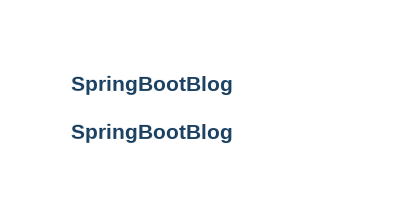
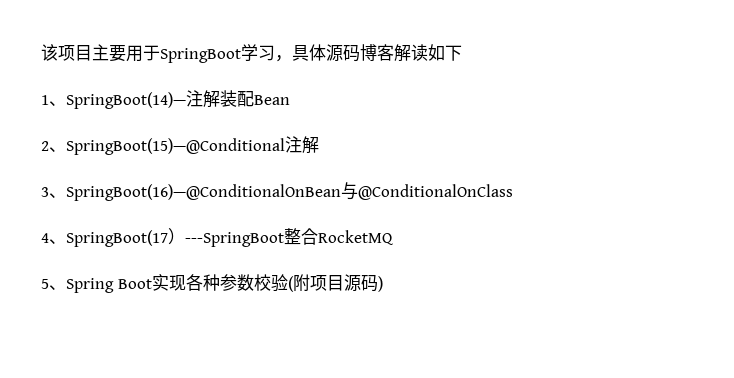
[71,75,234,96] [70,123,233,144] SpringBootBlog // SpringBootBlog -> [41,44,462,63] [41,90,290,109] [41,136,319,155] [41,182,513,201] [41,228,394,247] [41,274,383,293] 该项目主要用于SpringBoot学习，具体源码博客解读如下 // 1、SpringBoot(14)—注解装配Bean // 2、SpringBoot(15)—@Conditional注解 // 3、SpringBoot(16)—@ConditionalOnBean与@ConditionalOnClass // 4、SpringBoot(17）---SpringBoot整合RocketMQ // 5、Spring Boot实现各种参数校验(附项目源码)

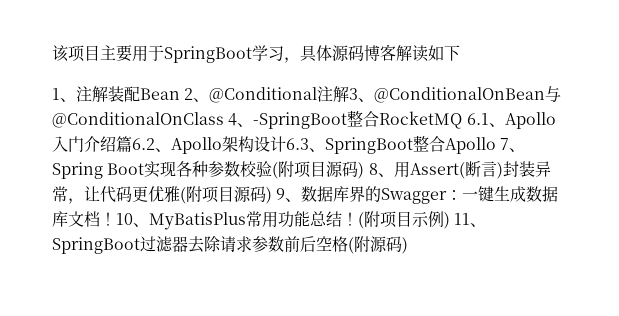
[66,92,186,109] SpringBoot(14)— -> (76, 100) none
[41,136,319,155] [41,184,341,201] // 2、SpringBoot(15)—@Conditional注解 // 3、SpringBoot(16)—@ConditionalOnBean -> [184,86,546,103] 2、@Conditional注解3、@ConditionalOnBean
[41,228,394,247] [41,279,49,289] // 4、SpringBoot(17）---SpringBoot整合RocketMQ // 5 -> [228,110,556,129] [52,135,510,154] 4、-SpringBoot整合RocketMQ 6.1、Apollo入门介绍篇6.2、Apollo架构设计6.3、SpringBoot整合Apollo 7
(383, 284) none -> [368,161,551,179] [52,186,559,204] [52,211,487,230] [52,236,408,254] 8、用Assert(断言)封装异常，让代码更优雅(附项目源码) 9、数据库界的Swagger：一键生成数据库文档！10、MyBatisPlus常用功能总结！(附项目示例) 11、SpringBoot过滤器去除请求参数前后空格(附源码)

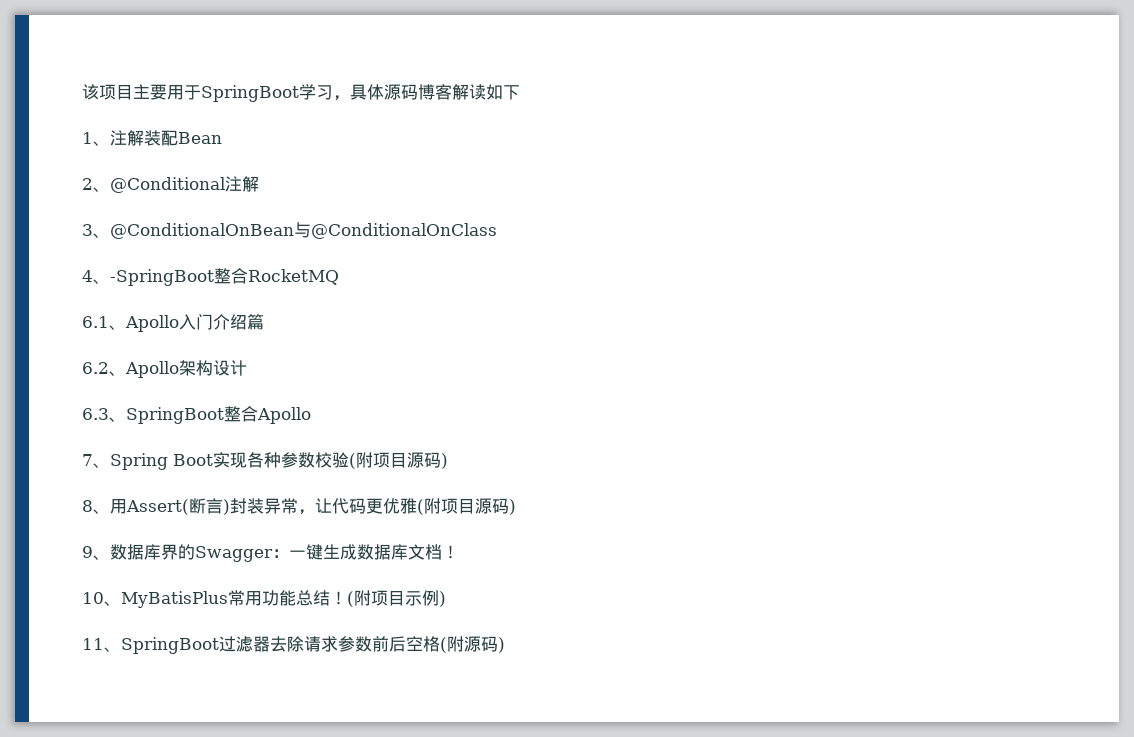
(180, 94) none -> (222, 138) //
(350, 94) none -> (259, 184) //
(224, 120) none -> (497, 231) //
(463, 120) none -> (339, 277) //
(132, 144) none -> (264, 322) //
(286, 144) none -> (247, 368) //
(496, 145) none -> (311, 415) //
(365, 170) none -> (448, 461) //
(272, 195) none -> (516, 507) //
(116, 219) none -> (459, 552) //
(450, 220) none -> (446, 599) //

